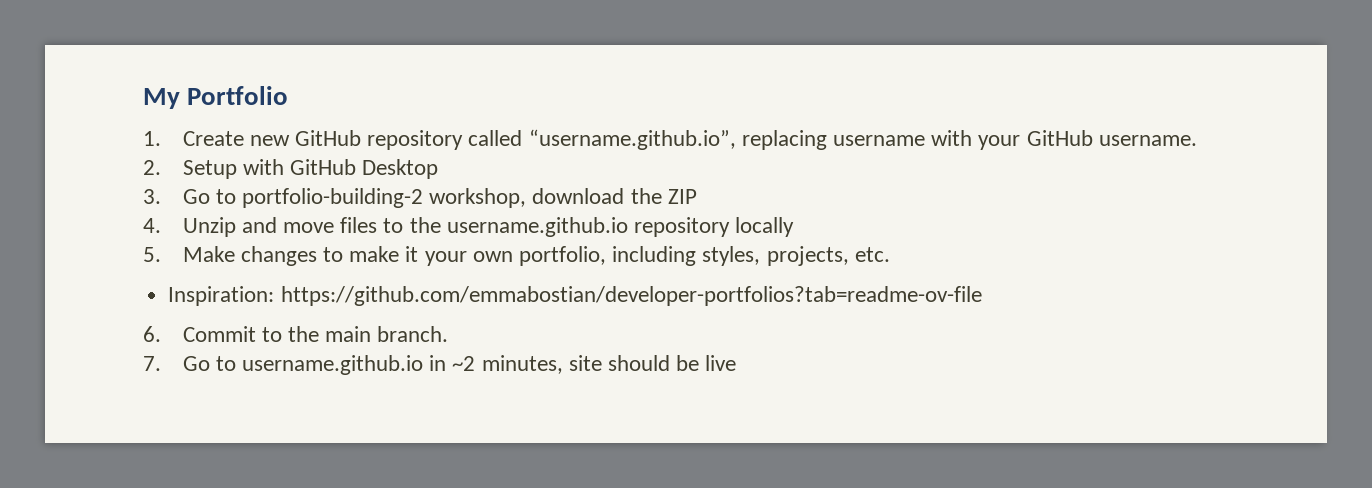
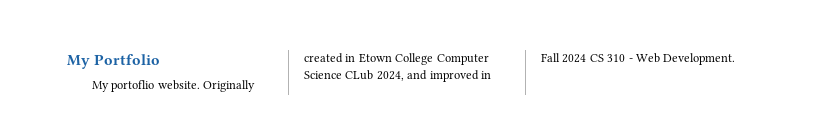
[143,129,1197,150] [143,159,439,179] [143,188,697,208] [143,217,795,237] [143,246,890,266] [168,286,982,306] [143,326,449,342] [143,355,737,375] 1. Create new GitHub repository called “username.github.io”, replacing username with your GitHub username. // 2. Setup with GitHub Desktop // 3. Go to portfolio-building-2 workshop, download the ZIP // 4. Unzip and move files to the username.github.io repository locally // 5. Make changes to make it your own portfolio, including styles, projects, etc. // Inspiration: https://github.com/emmabostian/developer-portfolios?tab=readme-ov-file // 6. Commit to the main branch. // 7. Go to username.github.io in ~2 minutes, site should be live -> [91,80,255,92] [304,53,489,65] [304,70,491,82] [541,53,736,65] My portoflio website. Originally created in Etown College Computer Science CLub 2024, and improved in Fall 2024 CS 310 - Web Development.

